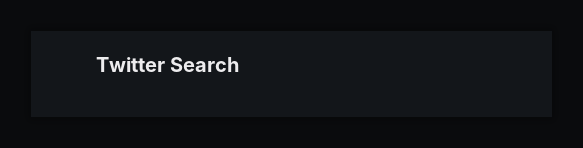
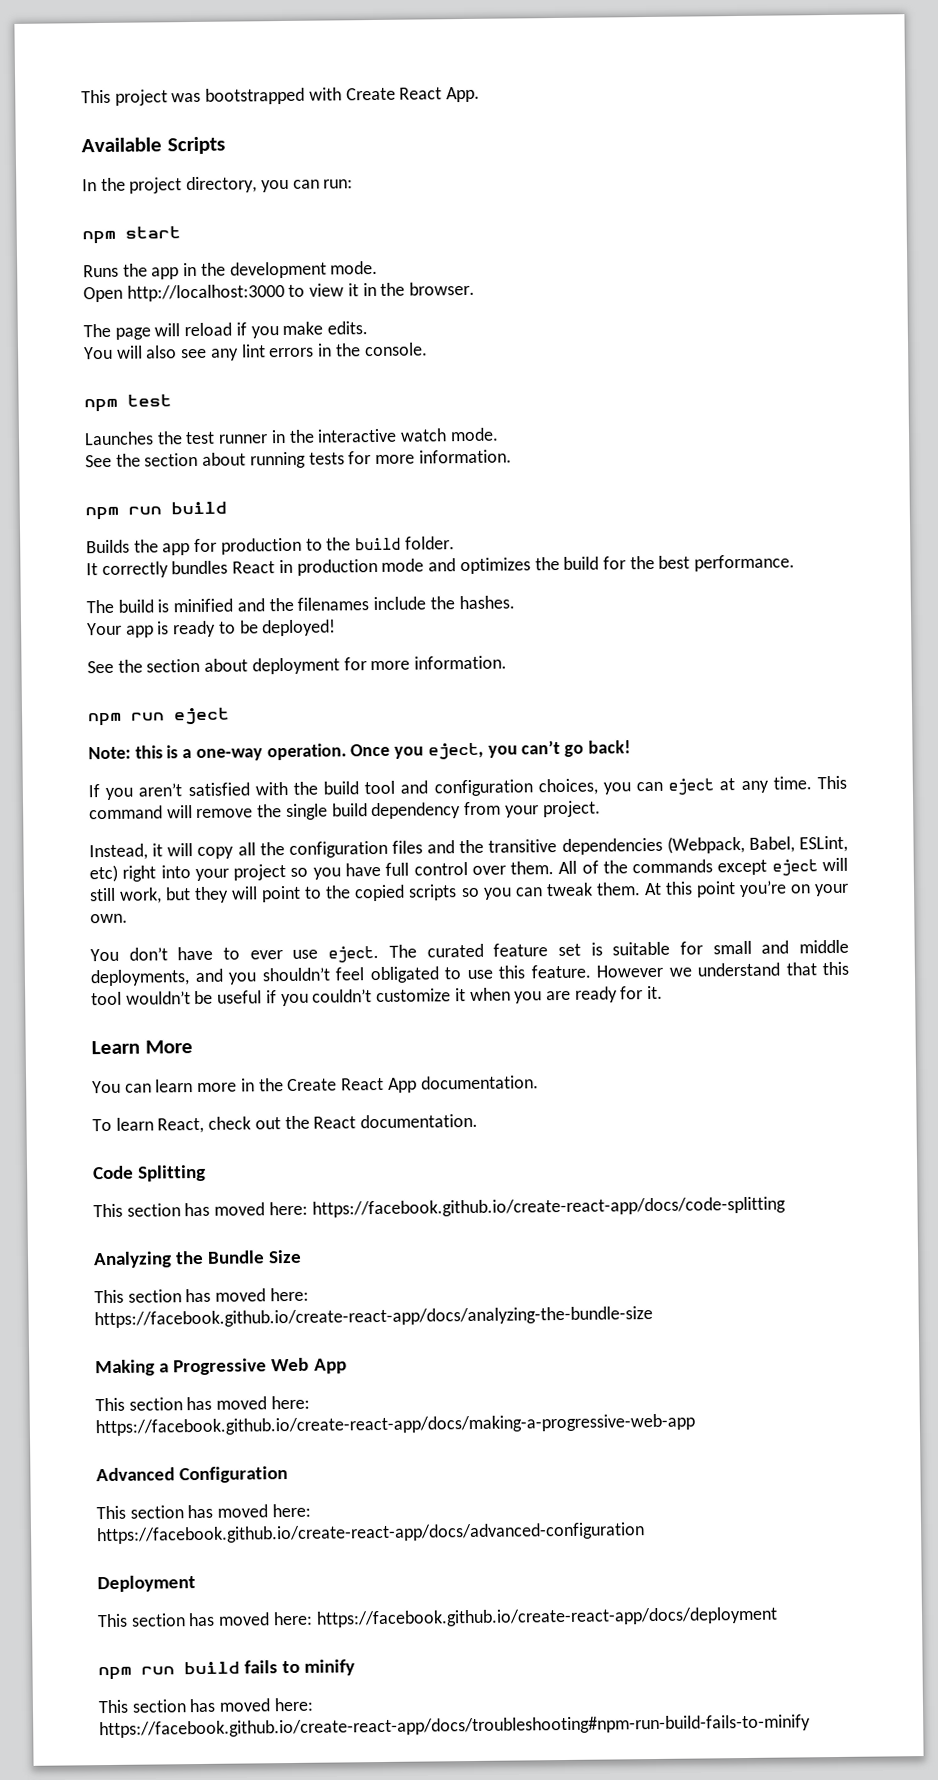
[96,57,240,72] Twitter Search -> [81,86,481,106] [81,136,225,155] [82,176,354,194] [82,226,181,245] [83,260,379,280] [83,281,476,303] [83,321,369,340] [84,342,428,361] [84,394,172,413] [84,427,499,446] [85,449,512,469] [85,501,227,521] [86,536,455,556] [86,554,796,579] [86,595,515,614] [87,619,337,638] [87,655,508,675] [88,707,230,727] [88,739,631,761] [88,775,847,800] [89,800,601,821] [89,835,848,861] [89,857,849,883] [89,880,849,904] [90,913,128,924] [90,939,849,963] [90,961,849,987] [91,985,664,1007] [91,1040,193,1055] [92,1075,539,1094] [92,1113,479,1134] [93,1164,207,1182] [93,1196,786,1218] [93,1249,303,1269] [94,1287,309,1304] [94,1306,653,1329] [95,1357,347,1377] [95,1395,310,1412] [95,1413,695,1437] [96,1466,289,1484] [96,1503,311,1520] [96,1522,645,1545] [97,1575,196,1593] [97,1606,778,1628] [98,1659,356,1681] [98,1697,314,1714] [99,1714,811,1739] This project was bootstrapped with Create React App. // Available Scripts // In the project directory, you can run: // npm start // Runs the app in the development mode. // Open http://localhost:3000 to view it in the browser. // The page will reload if you make edits. // You will also see any lint errors in the console. // npm test // Launches the test runner in the interactive watch mode. // See the section about running tests for more information. // npm run build // Builds the app for production to the build folder. // It correctly bundles React in production mode and optimizes the build for the best performance. // The build is minified and the filenames include the hashes. // Your app is ready to be deployed! // See the section about deployment for more information. // npm run eject // Note: this is a one-way operation. Once you eject, you can’t go back! // If you aren’t satisfied with the build tool and configuration choices, you can eject at any time. This command will remove the single build dependency from your project. // Instead, it will copy all the configuration files and the transitive dependencies (Webpack, Babel, ESLint, etc) right into your project so you have full control over them. All of the commands except eject will still work, but they will point to the copied scripts so you can tweak them. At this point you’re on your own. // You don’t have to ever use eject. The curated feature set is suitable for small and middle deployments, and you shouldn’t feel obligated to use this feature. However we understand that this tool wouldn’t be useful if you couldn’t customize it when you are ready for it. // Learn More // You can learn more in the Create React App documentation. // To learn React, check out the React documentation. // Code Splitting // This section has moved here: https://facebook.github.io/create-react-app/docs/code-splitting // Analyzing the Bundle Size // This section has moved here: https://facebook.github.io/create-react-app/docs/analyzing-the-bundle-size // Making a Progressive Web App // This section has moved here: https://facebook.github.io/create-react-app/docs/making-a-progressive-web-app // Advanced Configuration // This section has moved here: https://facebook.github.io/create-react-app/docs/advanced-configuration // Deployment // This section has moved here: https://facebook.github.io/create-react-app/docs/deployment // npm run build fails to minify // This section has moved here: https://facebook.github.io/create-react-app/docs/troubleshooting#npm-run-build-fails-to-minify

